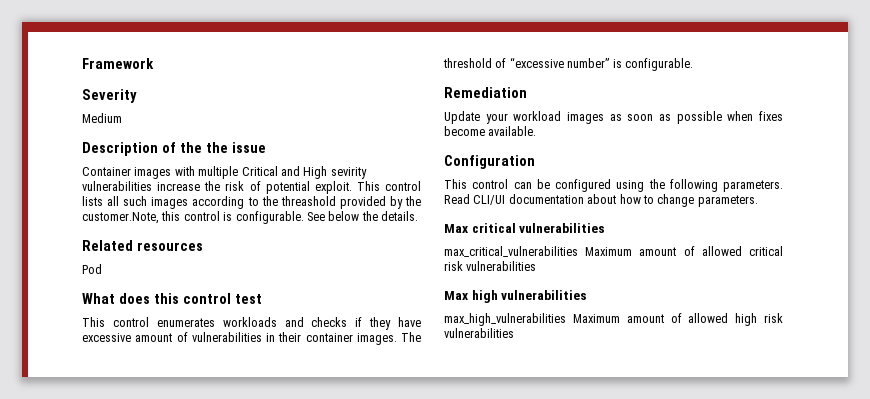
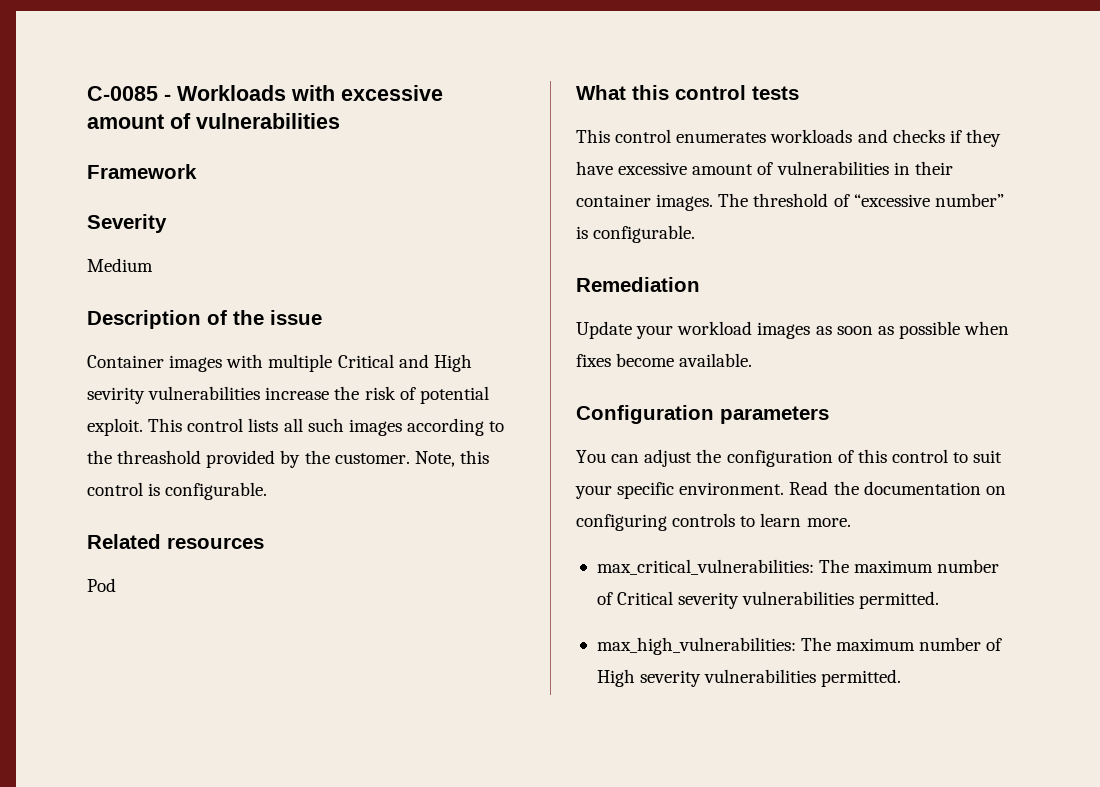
(82, 63) none -> [87,85,443,101] [87,113,340,129] C-0085 - Workloads with excessive amount of vulnerabilities //
[205,142,228,153] the -> (264, 317) none
[82,212,159,224] customer.Note, -> [334,451,455,467] customer. Note,
[306,211,418,221] See below the details. -> (268, 491) none
[118,293,262,304] does this control test -> [632,85,799,100] this control tests
[444,179,783,192] [444,194,758,207] [444,223,606,233] [444,246,783,257] [444,261,537,271] [444,290,588,303] [444,313,783,326] [444,328,514,338] // This control can be configured using the following parameters. Read CLI/UI documentation about how to change parameters. // Max critical vulnerabilities // max_critical_vulnerabilities Maximum amount of allowed critical risk vulnerabilities // Max high vulnerabilities // max_high_vulnerabilities Maximum amount of allowed high risk vulnerabilities -> [720,406,829,424] [576,449,1003,467] [575,481,1006,499] [576,513,851,531] [596,559,1000,575] [596,591,940,609] [596,637,1003,655] [596,669,902,687] parameters // You can adjust the configuration of this control to suit your specific environment. Read the documentation on configuring controls to learn more. // max_critical_vulnerabilities: The maximum number of Critical severity vulnerabilities permitted. // max_high_vulnerabilities: The maximum number of High severity vulnerabilities permitted.

